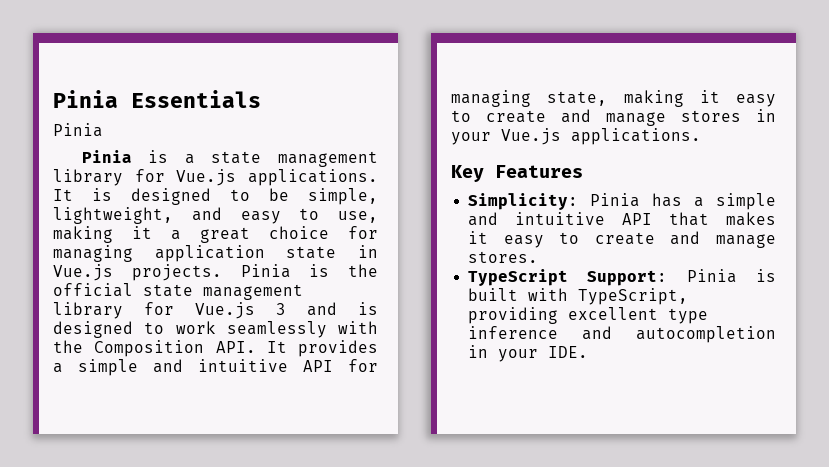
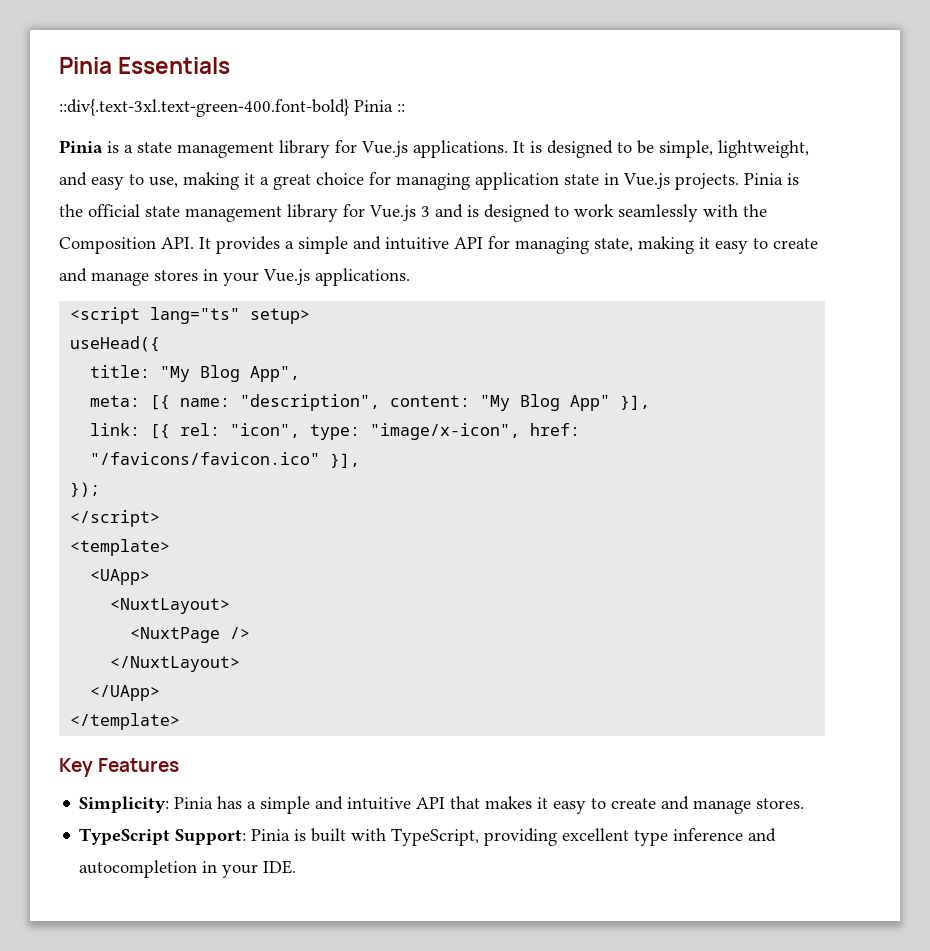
[53,123,103,137] Pinia -> [59,99,405,117] ::div{.text-3xl.text-green-400.font-bold} Pinia ::
(701, 136) none -> [70,307,311,324] [70,336,161,352] [90,365,301,382] [90,394,651,411] [90,423,581,440] [90,452,361,468] [70,482,101,497] [70,510,161,527] [70,539,171,556] [90,569,151,585] [110,598,231,614] [130,627,251,643] [110,656,241,672] [90,685,161,701] [70,713,181,730] // <script lang="ts" setup> // useHead({ // title: "My Blog App", // meta: [{ name: "description", content: "My Blog App" }], // link: [{ rel: "icon", type: "image/x-icon", href: "/favicons/favicon.ico" }], // }); // </script> // <template> // <UApp> // <NuxtLayout> // <NuxtPage /> // </NuxtLayout> // </UApp> // </template>

